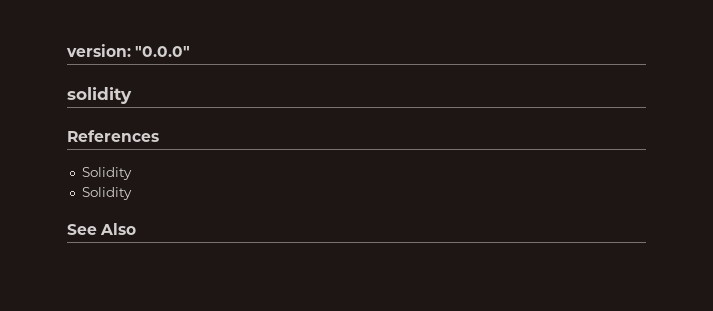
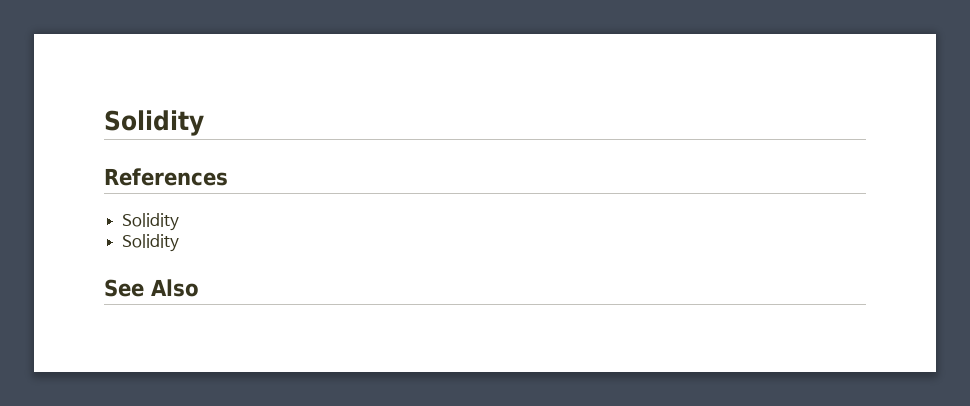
[66,44,191,57] [67,87,132,104] version: "0.0.0" // solidity -> [104,110,204,136] Solidity

